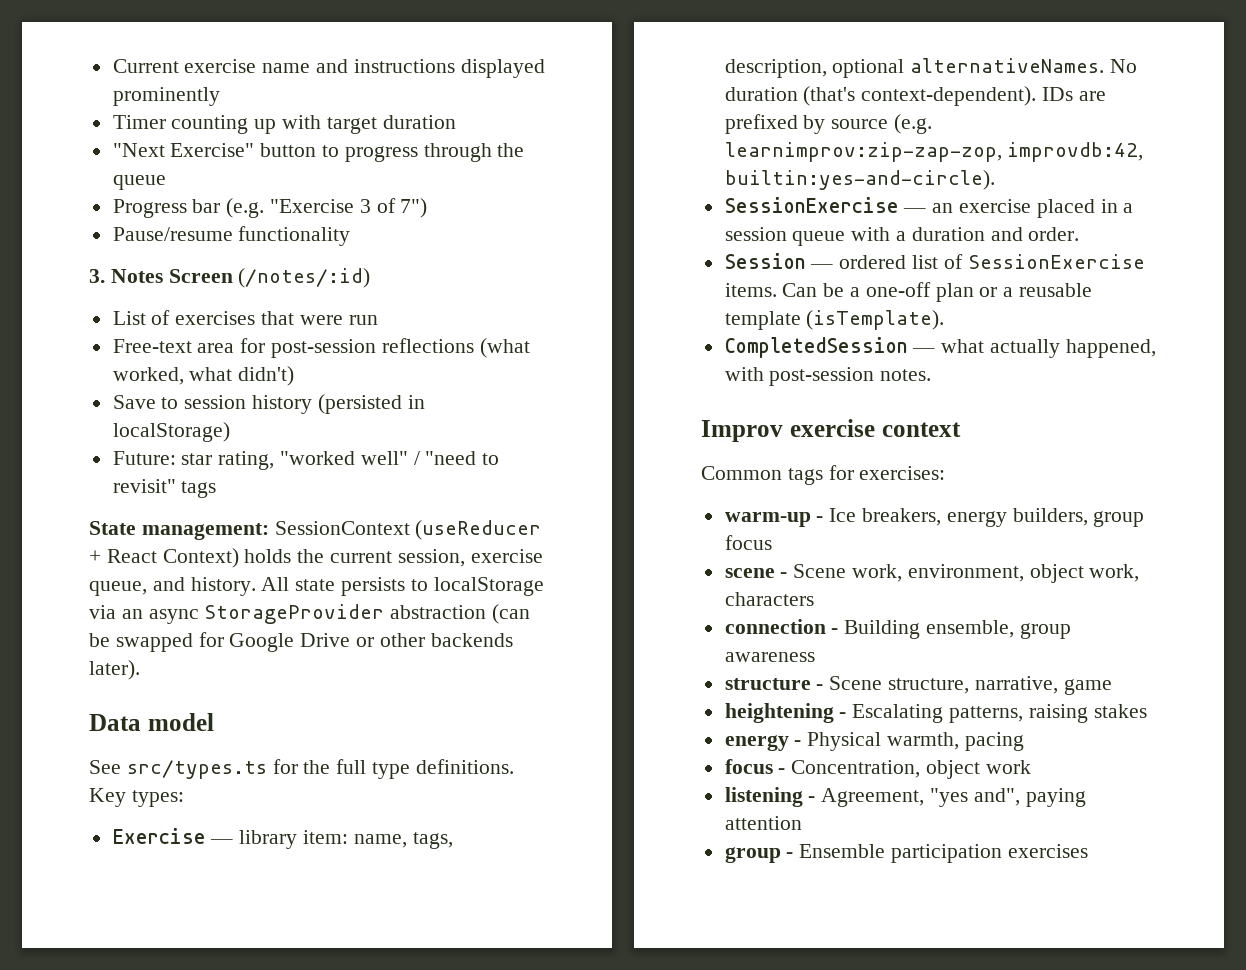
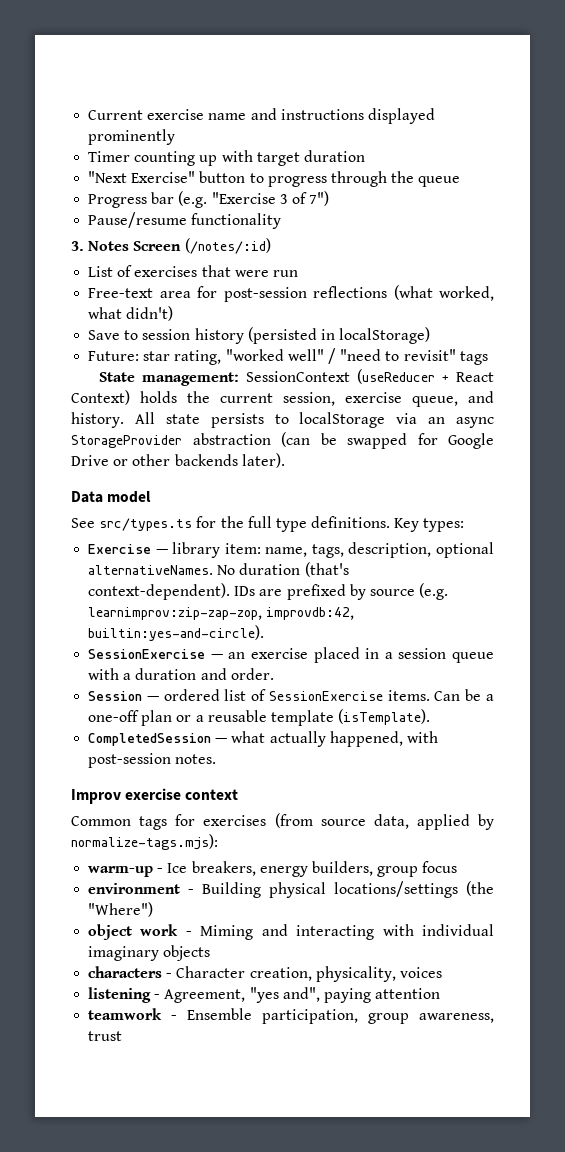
[859,466,946,480] exercises: -> [203,813,494,830] [71,834,218,850] exercises (from source data, applied by normalize-tags.mjs):
[724,564,1140,583] [724,592,814,606] [724,619,1071,639] [724,652,815,662] [724,676,1112,695] [724,703,1147,723] [724,732,1024,751] [724,759,1031,779] scene - Scene work, environment, object work, characters // connection - Building ensemble, group awareness // structure - Scene structure, narrative, game // heightening - Escalating patterns, raising stakes // energy - Physical warmth, pacing // focus - Concentration, object work -> [88,881,494,898] [88,902,154,917] [88,924,494,940] [88,945,211,961] [88,966,442,982] environment - Building physical locations/settings (the "Where") // object work - Miming and interacting with individual imaginary objects // characters - Character creation, physicality, voices
[724,847,781,863] group -> [88,1008,163,1020] teamwork
[891,844,1088,863] participation exercises -> [262,1009,494,1024] [88,1031,123,1041] participation, group awareness, trust

